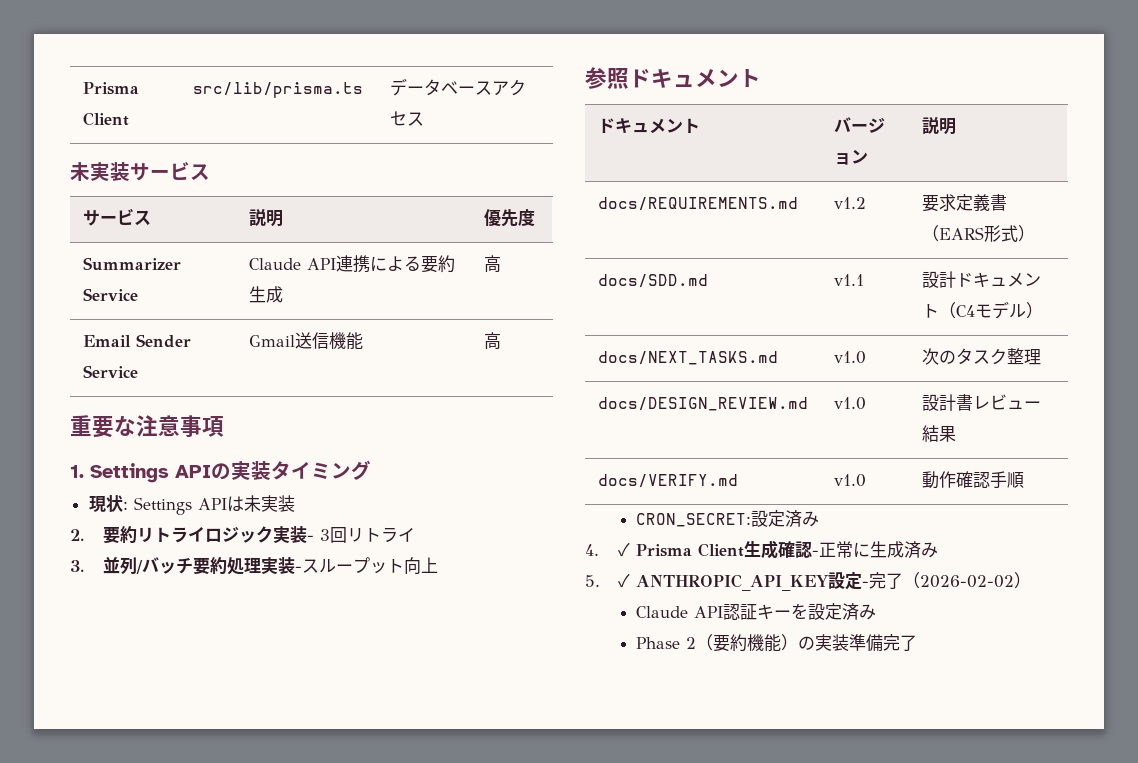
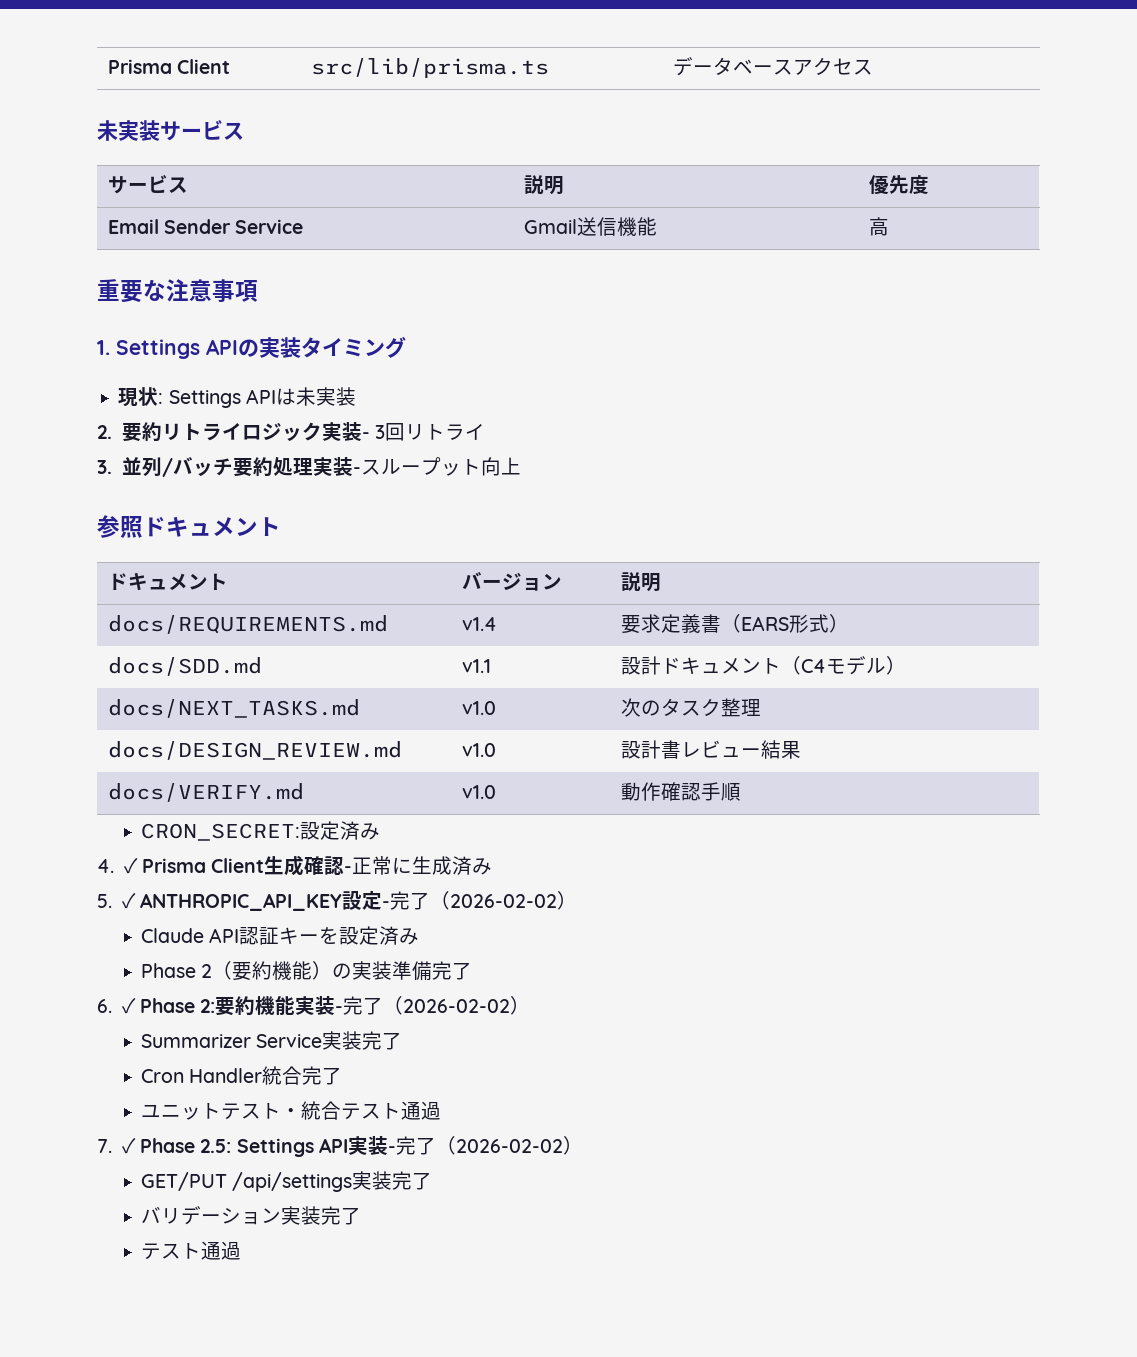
[82,257,181,271] [82,288,138,301] [248,255,455,273] [248,286,283,303] [483,255,501,273] // Summarizer Service | Claude API連携による要約生成 | 高 -> (929, 184) none
[833,197,866,209] v1.2 -> [461,617,497,631] v1.4
(918, 643) none -> [97,996,531,1016] [141,1031,403,1050] [141,1066,343,1085] [141,1101,442,1120] [97,1136,583,1157] [141,1171,433,1192] [141,1206,362,1225] [141,1241,242,1260] // 6. ✓ Phase 2:要約機能実装-完了（2026-02-02） // Summarizer Service実装完了 // Cron Handler統合完了 // ユニットテスト・統合テスト通過 // 7. ✓ Phase 2.5: Settings API実装-完了（2026-02-02） // GET/PUT /api/settings実装完了 // バリデーション実装完了 // テスト通過

